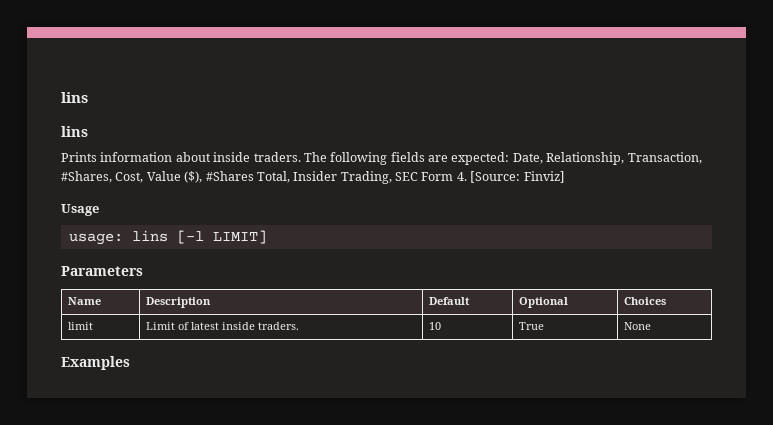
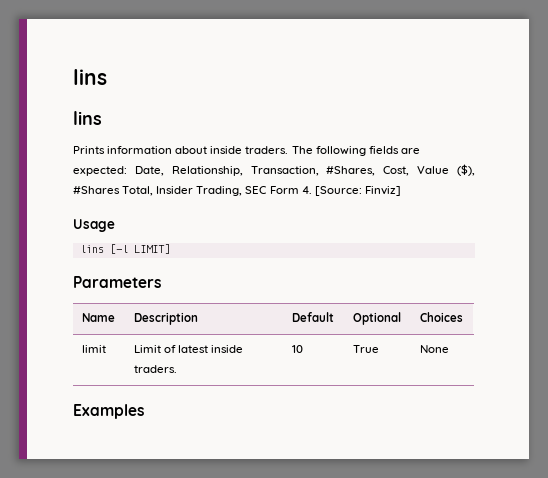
[68,233,123,245] usage: -> (115, 225) none

